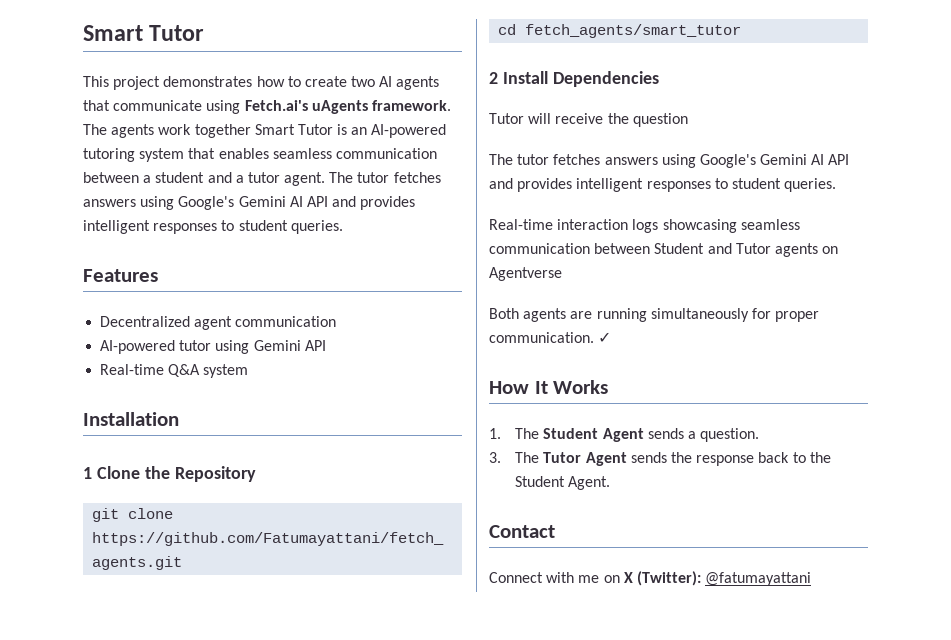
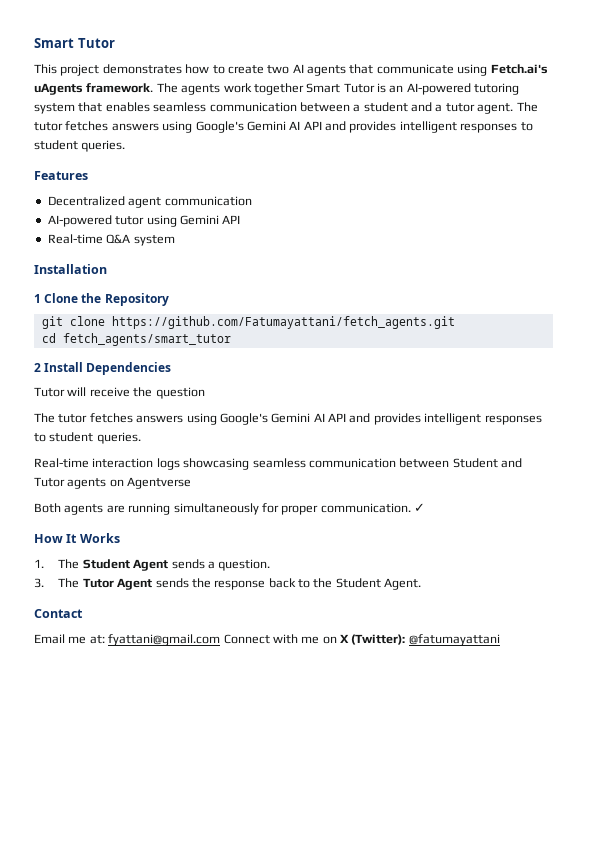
(555, 531) none -> [34,634,221,646] Email me at: fyattani@gmail.com

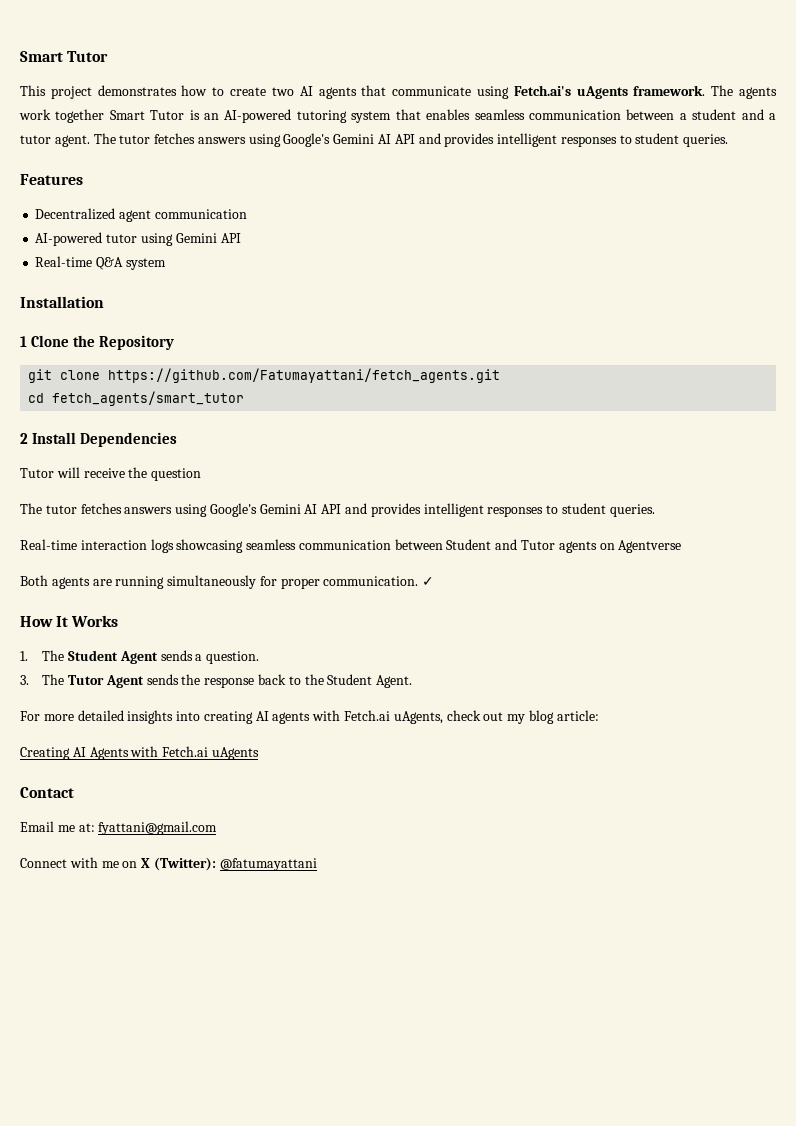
(422, 584) none -> [20,710,599,724] [20,746,259,760] // For more detailed insights into creating AI agents with Fetch.ai uAgents, check out my blog article: // Creating AI Agents with Fetch.ai uAgents
(221, 640) none -> (218, 828) //

